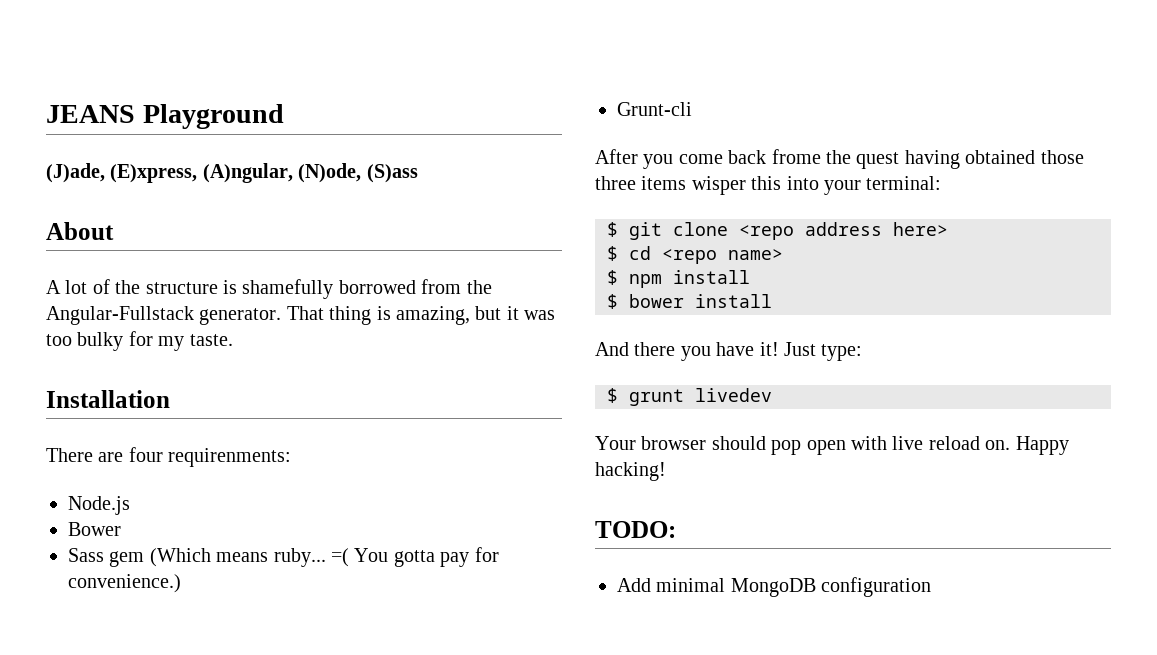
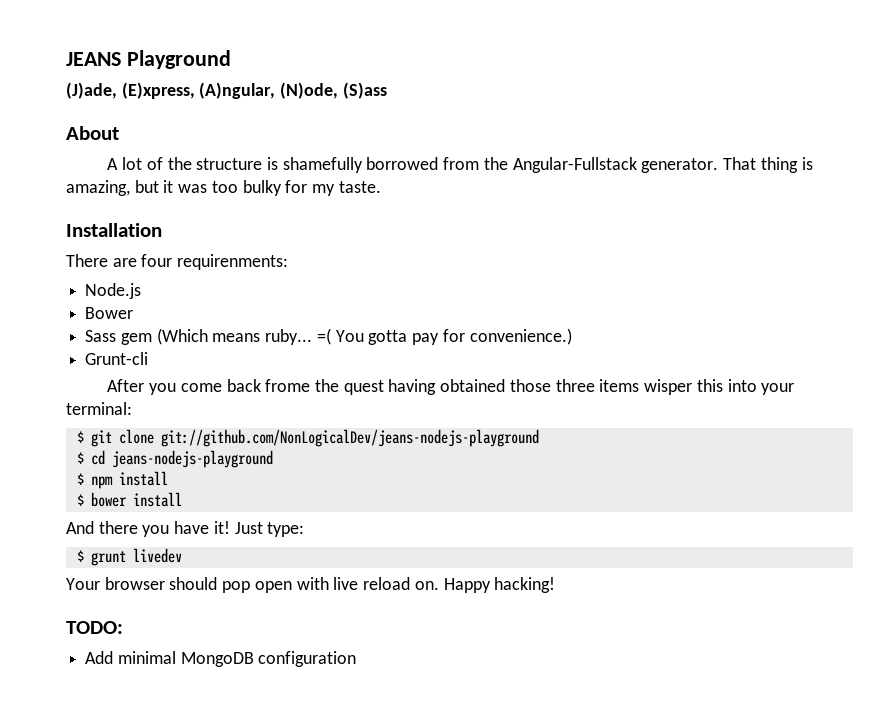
[739,222,948,240] <repo address here> -> [160,429,539,447] git://github.com/NonLogicalDev/jeans-nodejs-playground
[662,249,783,264] <repo name> -> [111,450,273,468] jeans-nodejs-playground

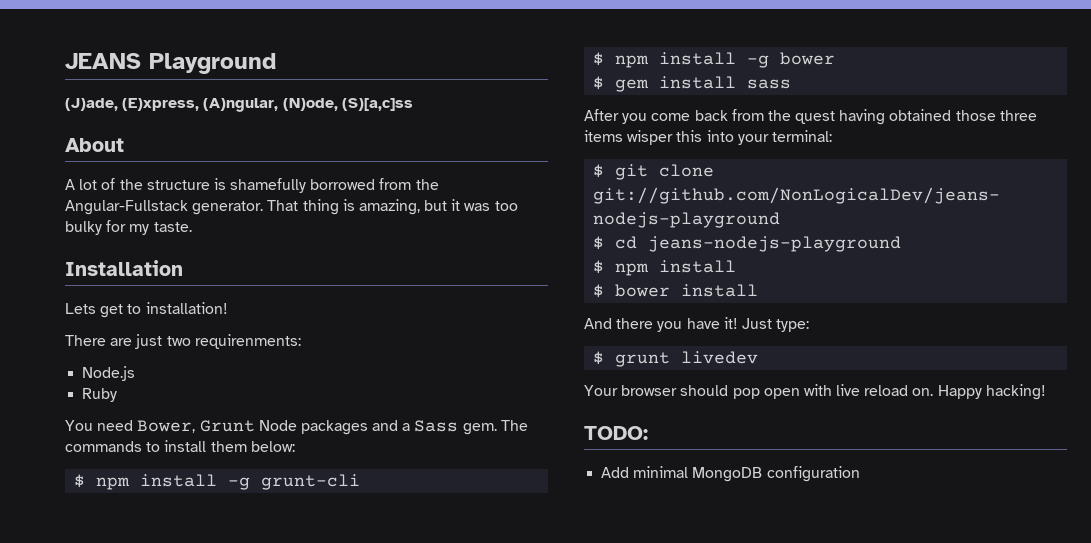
[342,82,387,99] (S)ass -> [341,98,413,111] (S)[a,c]ss
(162, 230) none -> [65,302,228,318] // Lets get to installation!
[141,254,173,267] four -> [135,334,191,349] just two
[85,307,134,319] [85,328,572,345] [85,352,149,365] Bower // Sass gem (Which means ruby... =( You gotta pay for convenience.) // Grunt-cli -> [82,388,118,402] [65,420,528,435] [65,440,295,452] [74,474,361,490] [593,52,836,68] [593,76,792,92] Ruby // You need Bower, Grunt Node packages and a Sass gem. The commands to install them below: // $ npm install -g grunt-cli // $ npm install -g bower // $ gem install sass
[265,379,311,392] frome -> [731,109,764,121] from

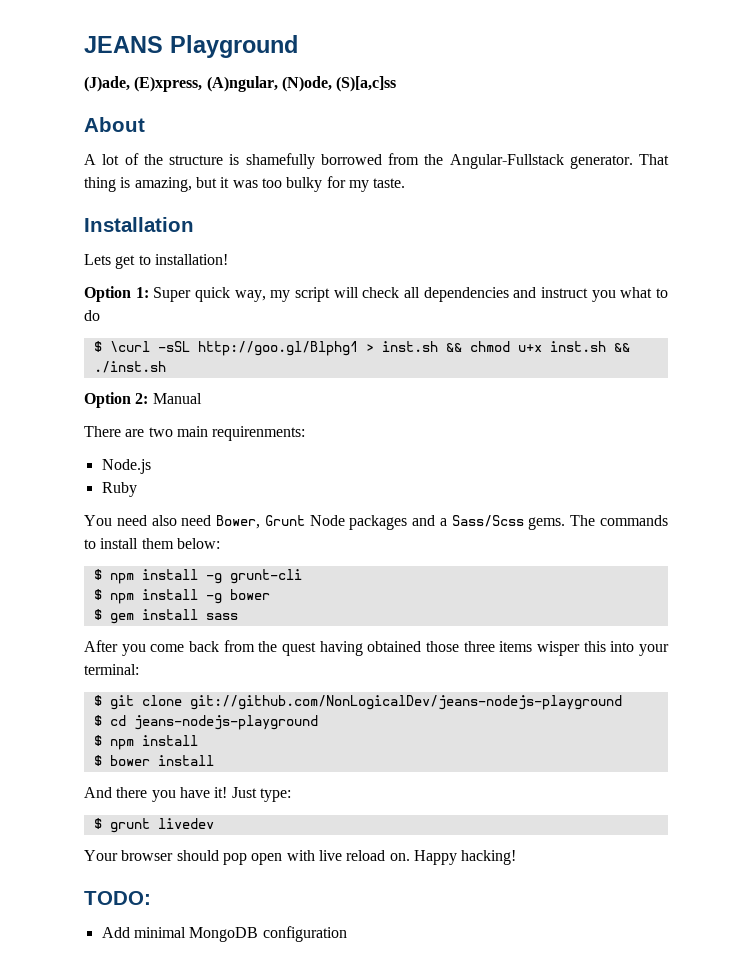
(228, 308) none -> [84,286,668,302] [84,310,100,321] [93,341,630,356] [93,361,166,373] [84,392,202,408] // Option 1: Super quick way, my script will check all dependencies and instruct you what to do // $ \curl -sSL http://goo.gl/Blphg1 > inst.sh && chmod u+x inst.sh && ./inst.sh // Option 2: Manual
[135,334,191,349] just two -> [148,426,208,437] two main
(134, 425) none -> [151,515,212,526] also need
[414,420,497,435] Sass gem. -> [451,515,566,530] Sass/Scss gems.

